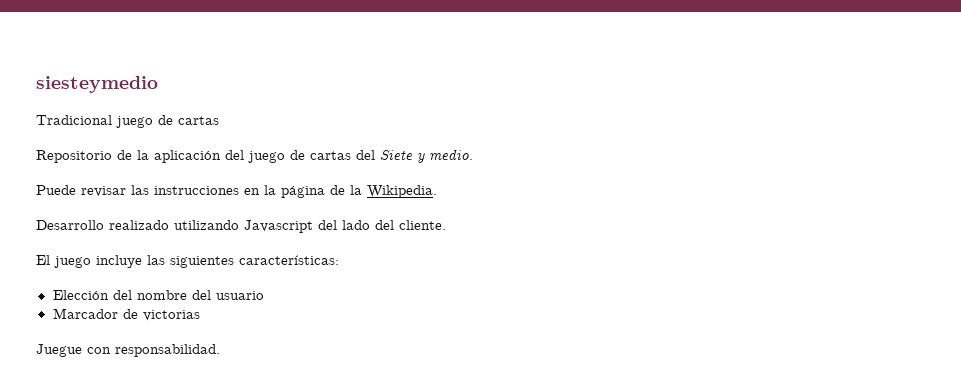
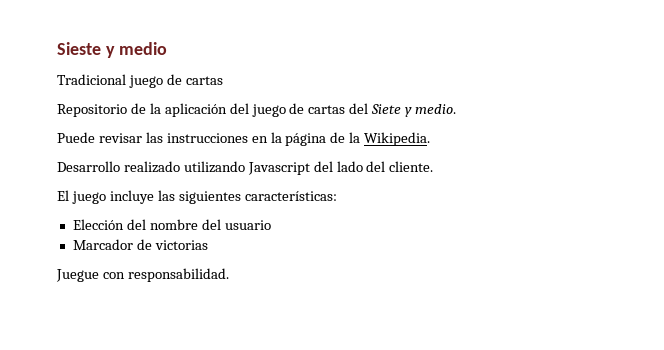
[36,76,158,93] siesteymedio -> [57,42,168,58] Sieste y medio

